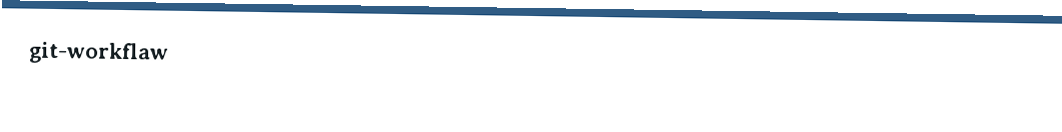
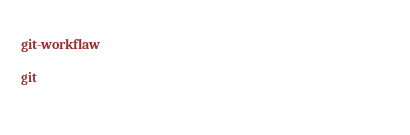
(169, 53) none -> [21,72,37,85] // git

